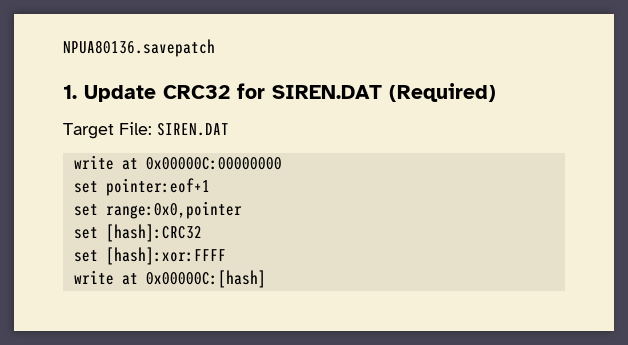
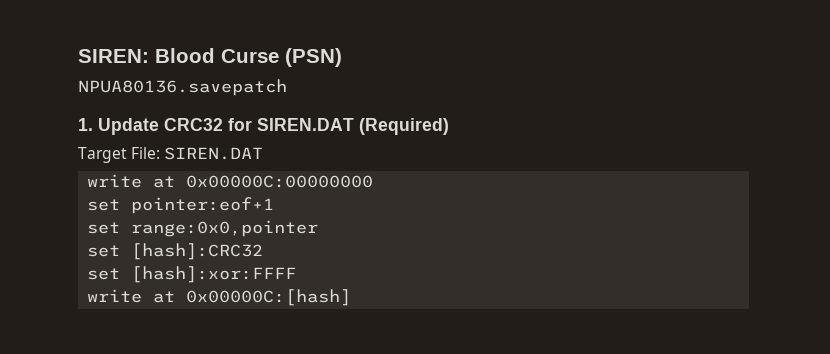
(63, 48) none -> [78,48,342,67] SIREN: Blood Curse (PSN) //

